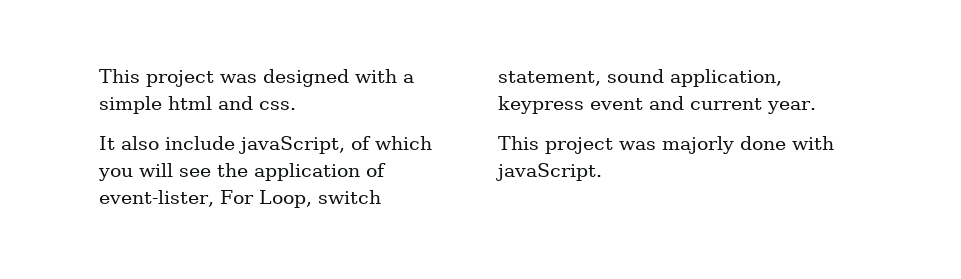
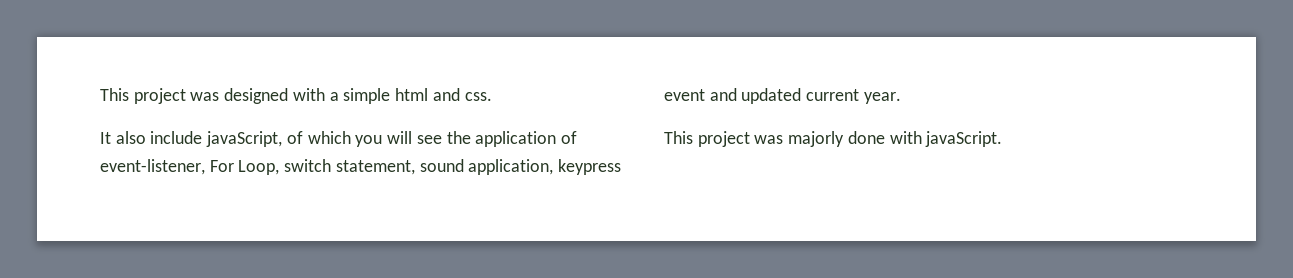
[99,190,214,207] event-lister, -> [100,159,205,175] event-listener,
(684, 103) none -> [741,88,802,104] updated

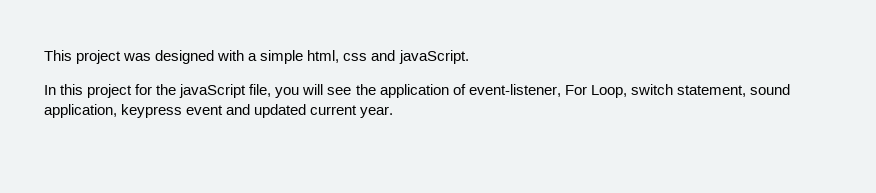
[395,88,492,101] [100,131,351,147] html and css. // It also include javaScript, of which -> [307,50,469,64] [44,84,272,98] html, css and javaScript. // In this project for the javaScript file,
[664,131,1003,147] // This project was majorly done with javaScript. -> (394, 112) none

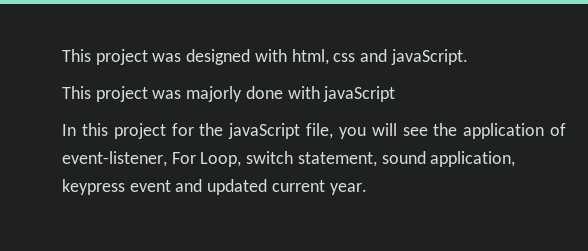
[248,50,304,64] a simple -> (287, 55) none
(469, 57) none -> [62,86,396,102] // This project was majorly done with javaScript

